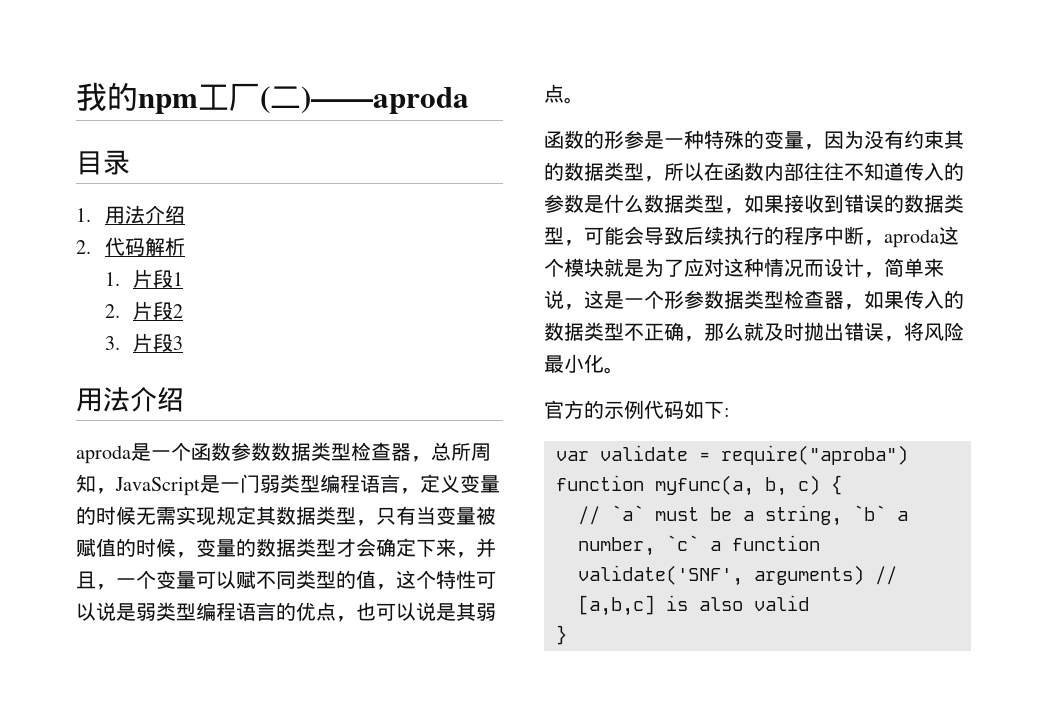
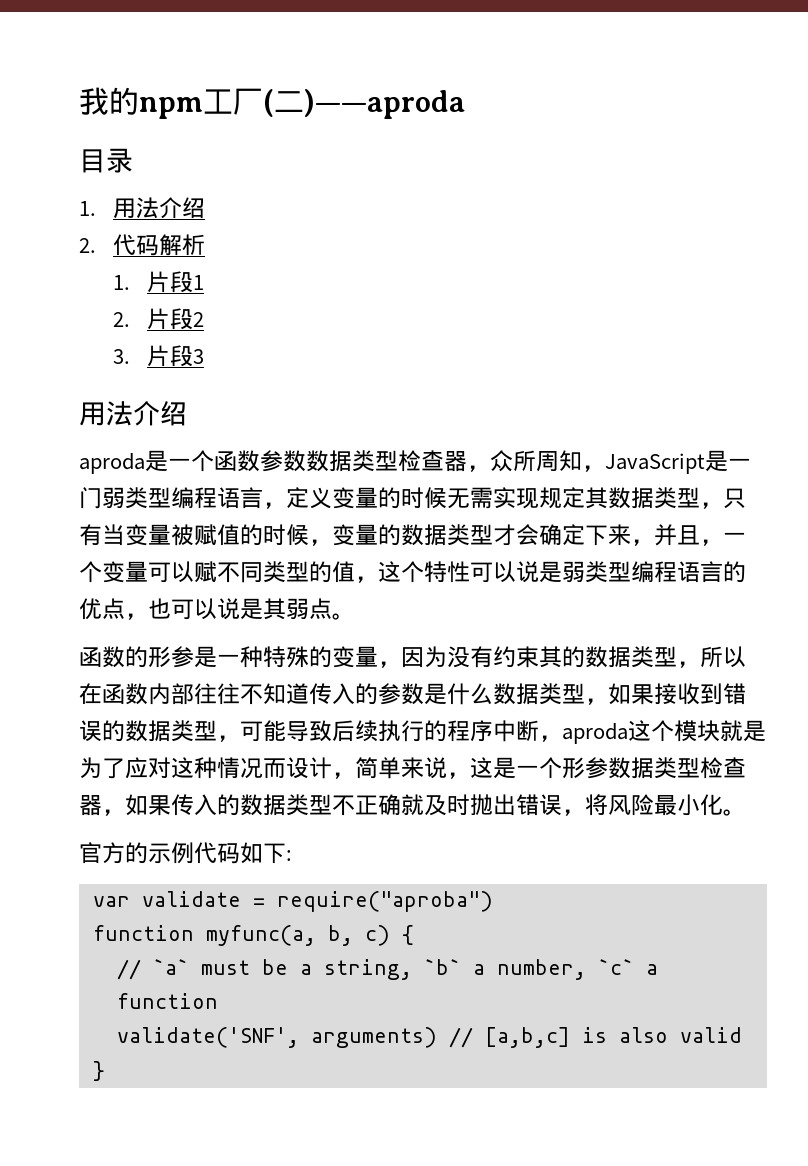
[431,442,451,461] 总 -> [490,450,513,472] 众
[624,226,644,245] 会 -> (286, 731) none
[684,322,744,342] ，那么 -> (401, 805) none

